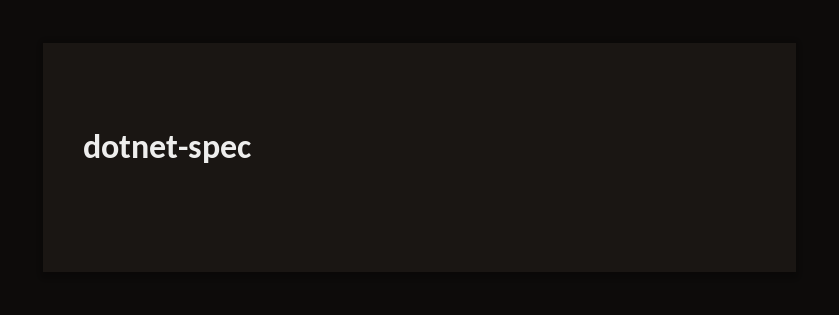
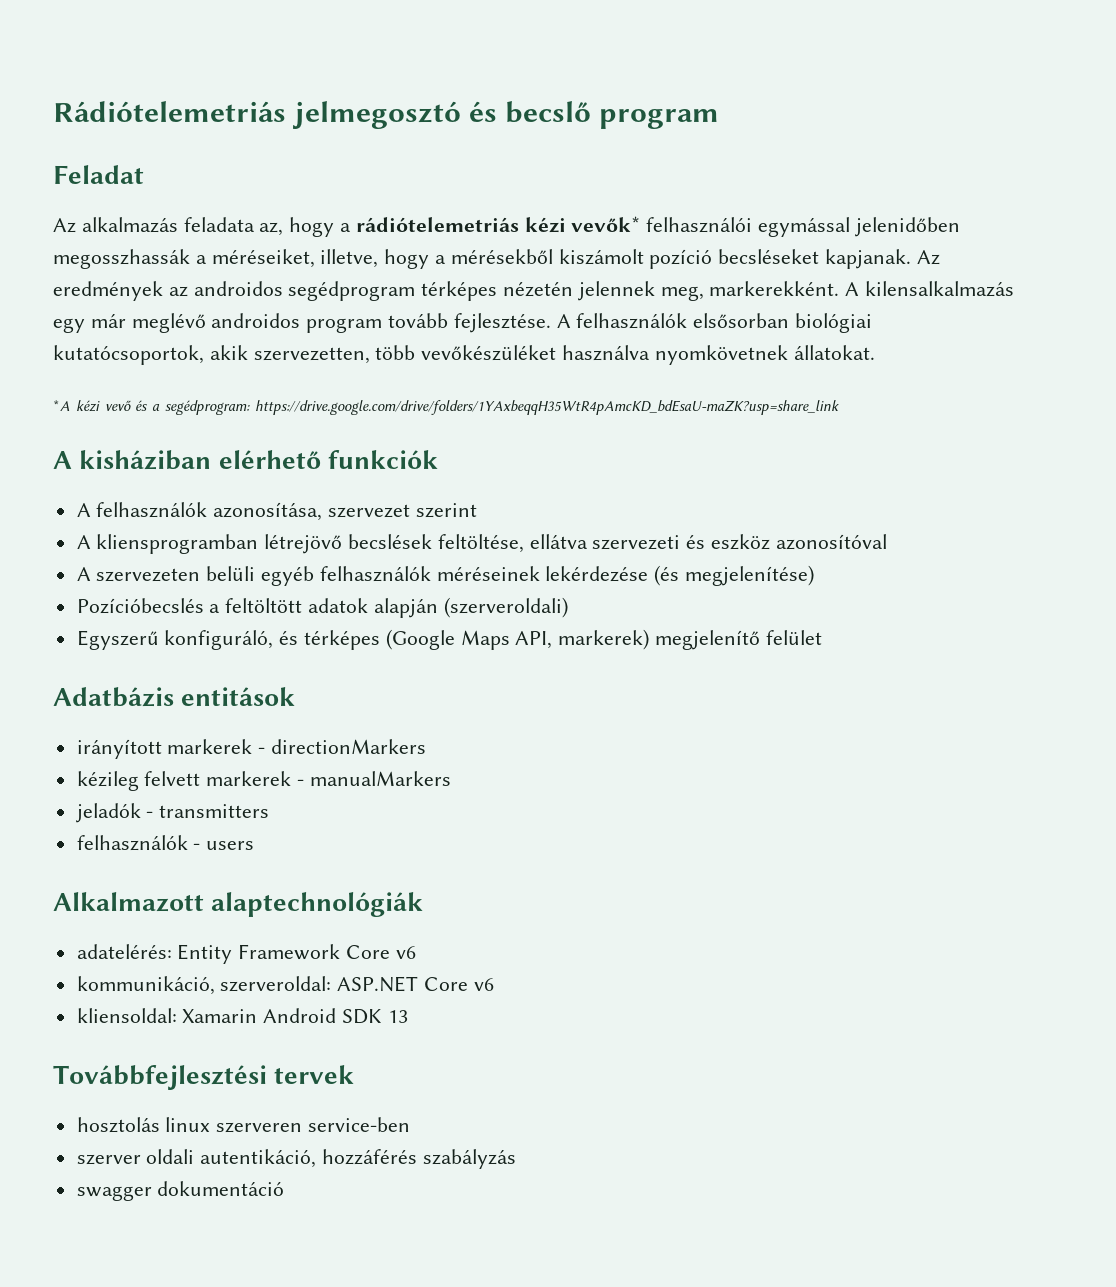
[83,134,251,163] dotnet-spec -> [53,101,720,129] [53,165,144,184] [53,216,960,237] [53,249,940,269] [53,281,1015,301] [53,313,873,333] [53,345,875,365] [53,400,839,415] [53,450,438,470] [76,502,477,521] [76,534,887,554] [76,565,815,586] [76,597,568,618] [76,629,822,650] [53,687,296,707] [76,739,427,759] [76,771,451,791] [75,803,270,823] [76,835,255,851] [53,892,424,917] [76,944,416,964] [76,976,494,995] [76,1008,408,1024] [53,1065,355,1090] [76,1117,411,1133] [76,1149,516,1169] [76,1181,285,1201] Rádiótelemetriás jelmegosztó és becslő program // Feladat // Az alkalmazás feladata az, hogy a rádiótelemetriás kézi vevők* felhasználói egymással jelenidőben megosszhassák a méréseiket, illetve, hogy a mérésekből kiszámolt pozíció becsléseket kapjanak. Az eredmények az androidos segédprogram térképes nézetén jelennek meg, markerekként. A kilensalkalmazás egy már meglévő androidos program tovább fejlesztése. A felhasználók elsősorban biológiai kutatócsoportok, akik szervezetten, több vevőkészüléket használva nyomkövetnek állatokat. // *A kézi vevő és a segédprogram: https://drive.google.com/drive/folders/1YAxbeqqH35WtR4pAmcKD_bdEsaU-maZK?usp=share_link // A kisháziban elérhető funkciók // A felhasználók azonosítása, szervezet szerint // A kliensprogramban létrejövő becslések feltöltése, ellátva szervezeti és eszköz azonosítóval // A szervezeten belüli egyéb felhasználók méréseinek lekérdezése (és megjelenítése) // Pozícióbecslés a feltöltött adatok alapján (szerveroldali) // Egyszerű konfiguráló, és térképes (Google Maps API, markerek) megjelenítő felület // Adatbázis entitások // irányított markerek - directionMarkers // kézileg felvett markerek - manualMarkers // jeladók - transmitters // felhasználók - users // Alkalmazott alaptechnológiák // adatelérés: Entity Framework Core v6 // kommunikáció, szerveroldal: ASP.NET Core v6 // kliensoldal: Xamarin Android SDK 13 // Továbbfejlesztési tervek // hosztolás linux szerveren service-ben // szerver oldali autentikáció, hozzáférés szabályzás // swagger dokumentáció

